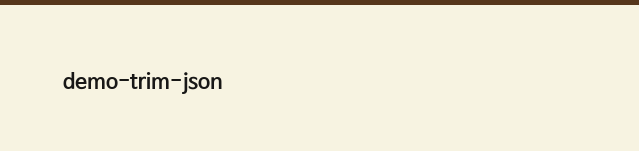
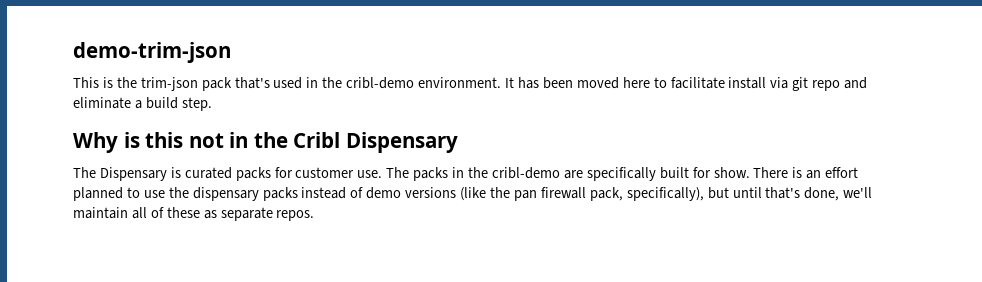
(222, 83) none -> [73,77,868,91] [73,97,212,111] [73,132,458,153] [73,167,859,181] [73,187,873,201] [73,207,315,221] // This is the trim-json pack that's used in the cribl-demo environment. It has been moved here to facilitate install via git repo and eliminate a build step. // Why is this not in the Cribl Dispensary // The Dispensary is curated packs for customer use. The packs in the cribl-demo are specifically built for show. There is an effort planned to use the dispensary packs instead of demo versions (like the pan firewall pack, specifically), but until that's done, we'll maintain all of these as separate repos.

